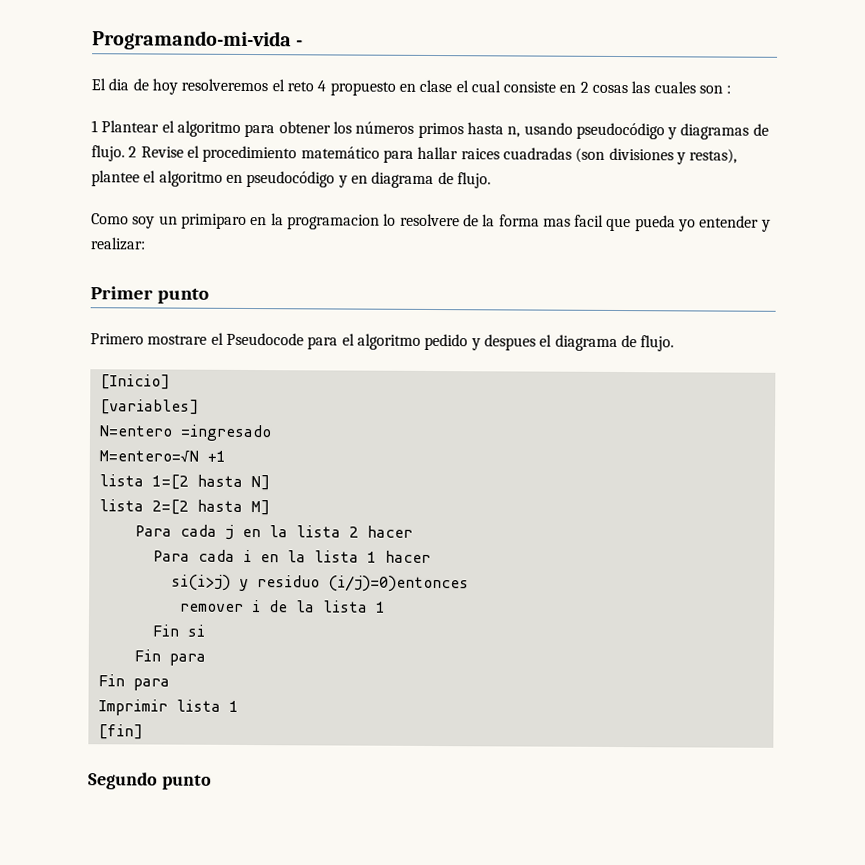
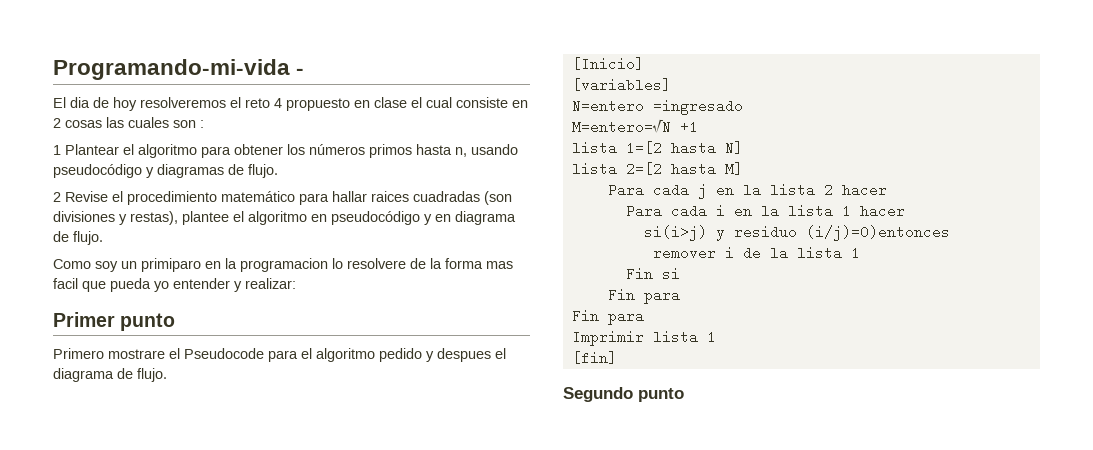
(125, 153) none -> (278, 171) //

